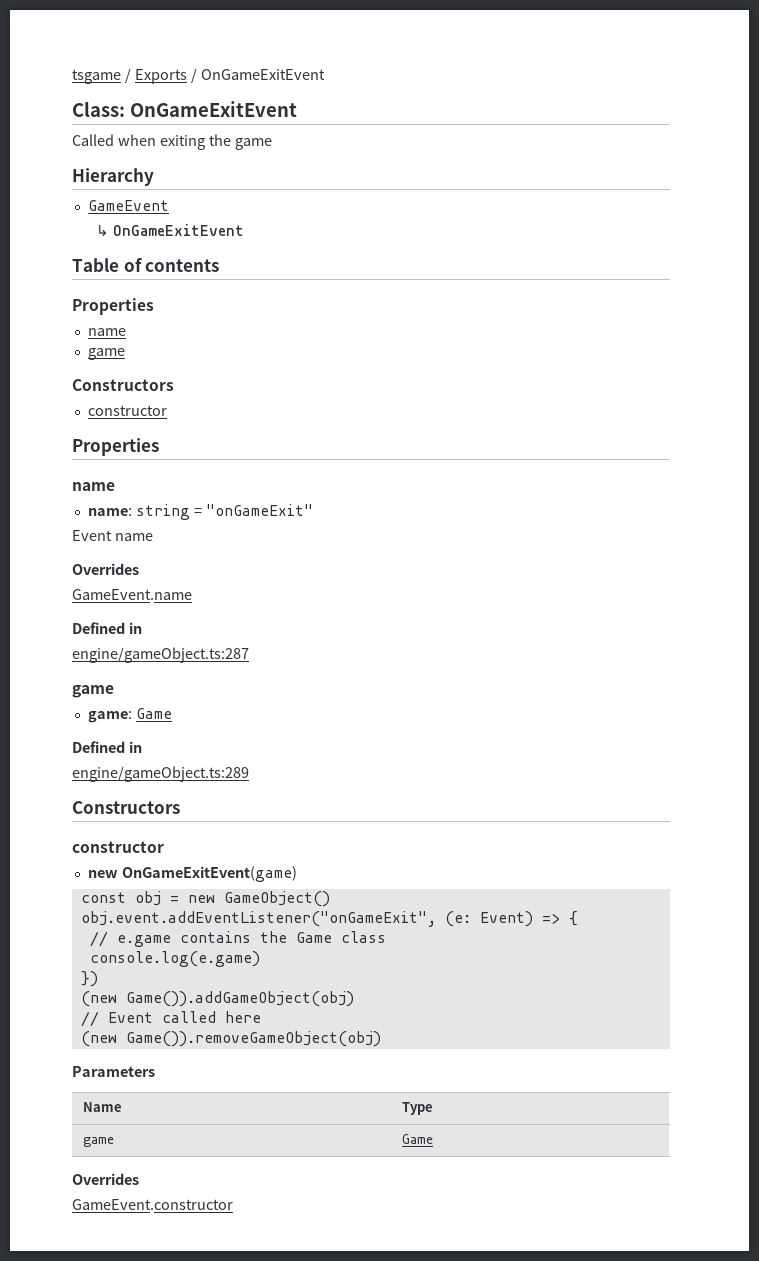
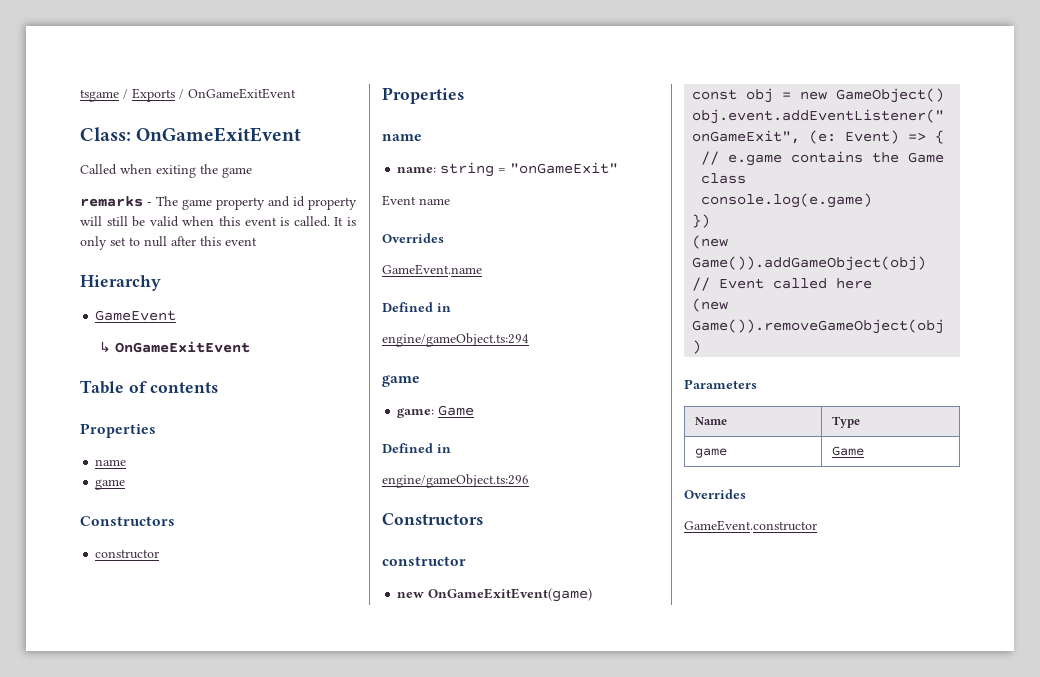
(272, 144) none -> [80,196,357,210] [80,216,356,227] [80,236,257,250] // remarks - The game property and id property will still be valid when this event is called. It is only set to null after this event
[72,647,249,663] engine/gameObject.ts:287 -> [382,333,529,347] engine/gameObject.ts:294
[72,766,249,782] engine/gameObject.ts:289 -> [382,474,529,488] engine/gameObject.ts:296

